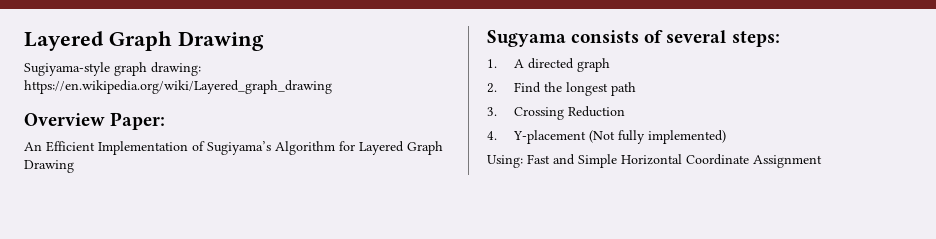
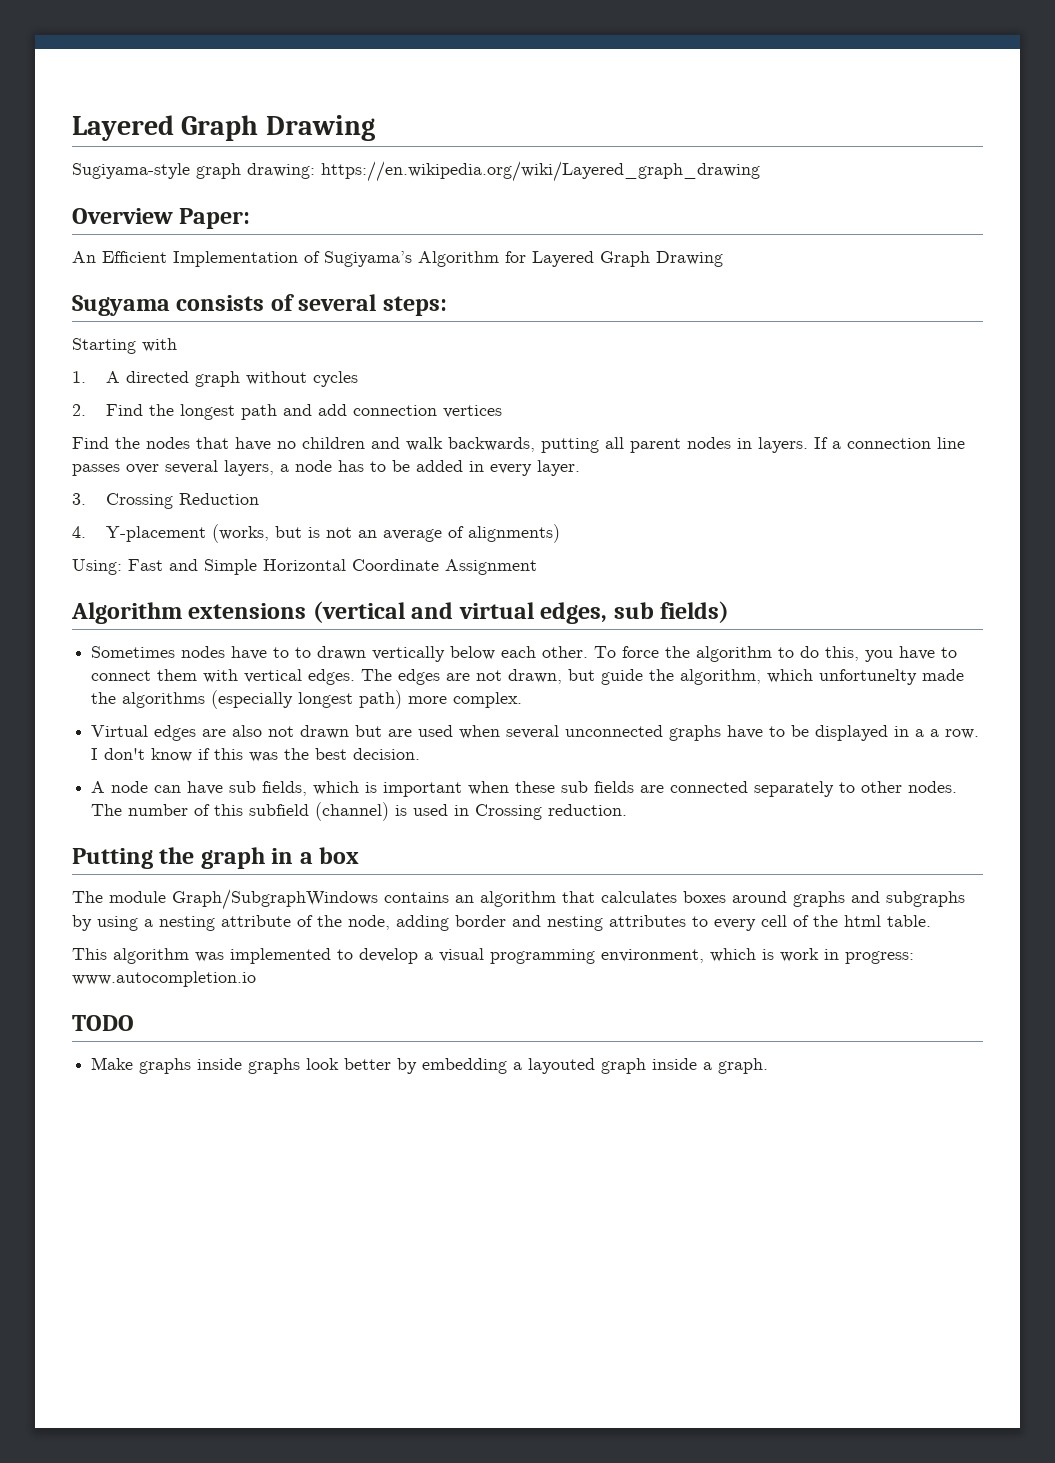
(780, 39) none -> [72,338,177,354] // Starting with
(610, 65) none -> [245,371,358,387] without cycles
(636, 89) none -> [282,404,502,418] [72,437,965,453] [72,460,580,476] and add connection vertices // Find the nodes that have no children and walk backwards, putting all parent nodes in layers. If a connection line passes over several layers, a node has to be added in every layer.
[588,130,726,144] (Not fully implemented) -> [211,524,560,543] (works, but is not an average of alignments)
(822, 161) none -> [71,601,730,624] [91,646,958,662] [91,669,965,685] [91,690,523,709] [91,725,980,741] [91,748,421,762] [91,781,958,797] [91,802,628,821] [72,847,360,869] [72,889,965,910] [72,915,931,931] [72,948,914,964] [72,971,256,987] [72,1015,134,1031] [91,1057,769,1074] // Algorithm extensions (vertical and virtual edges, sub fields) // Sometimes nodes have to to drawn vertically below each other. To force the algorithm to do this, you have to connect them with vertical edges. The edges are not drawn, but guide the algorithm, which unfortunelty made the algorithms (especially longest path) more complex. // Virtual edges are also not drawn but are used when several unconnected graphs have to be displayed in a a row. I don't know if this was the best decision. // A node can have sub fields, which is important when these sub fields are connected separately to other nodes. The number of this subfield (channel) is used in Crossing reduction. // Putting the graph in a box // The module Graph/SubgraphWindows contains an algorithm that calculates boxes around graphs and subgraphs by using a nesting attribute of the node, adding border and nesting attributes to every cell of the html table. // This algorithm was implemented to develop a visual programming environment, which is work in progress: www.autocompletion.io // TODO // Make graphs inside graphs look better by embedding a layouted graph inside a graph.

